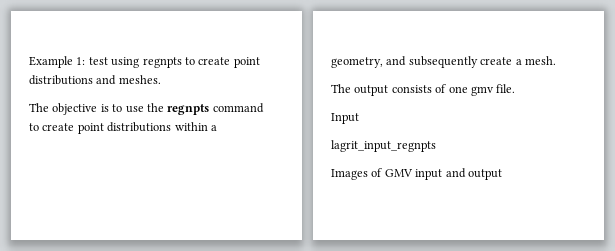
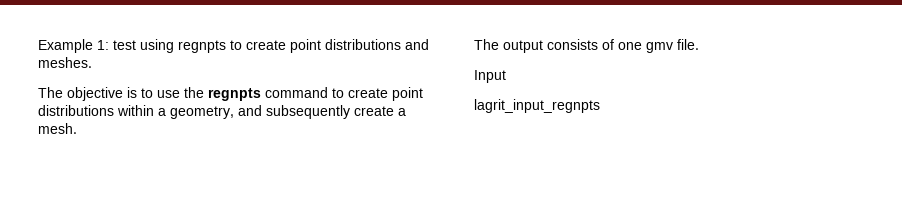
[331,168,502,180] // Images of GMV input and output -> (600, 106) none

